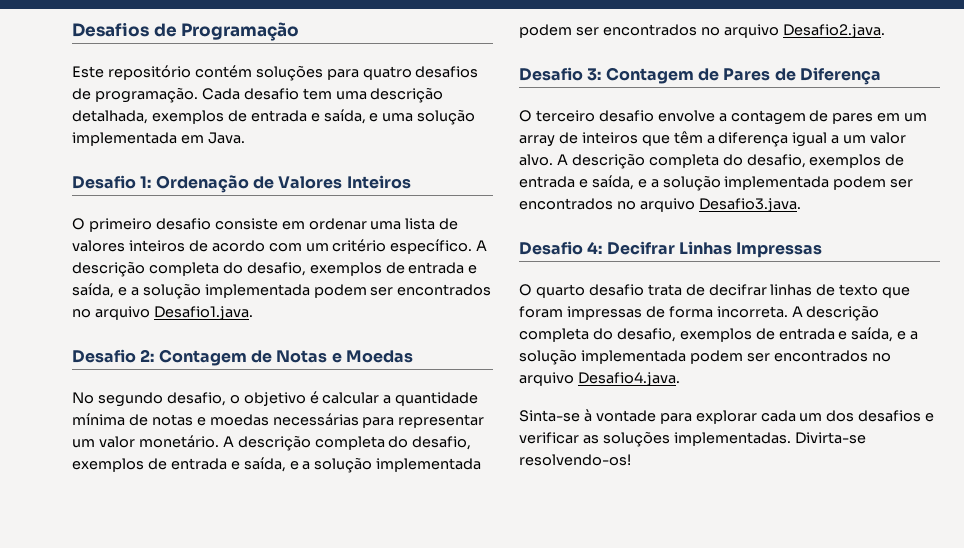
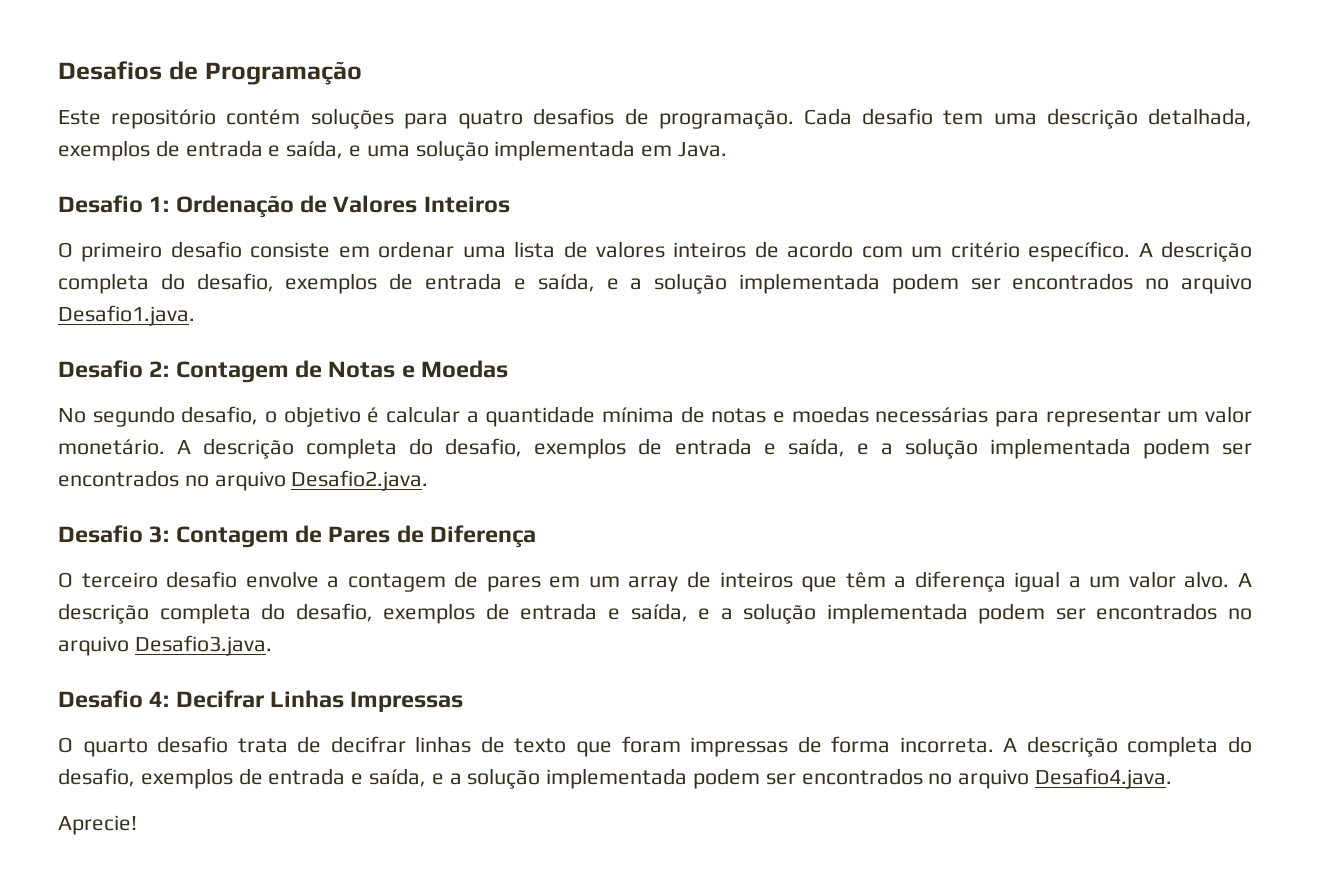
[519,409,935,424] [519,431,866,447] [519,454,631,466] Sinta-se à vontade para explorar cada um dos desafios e verificar as soluções implementadas. Divirta-se resolvendo-os! -> [58,815,137,835] Aprecie!

